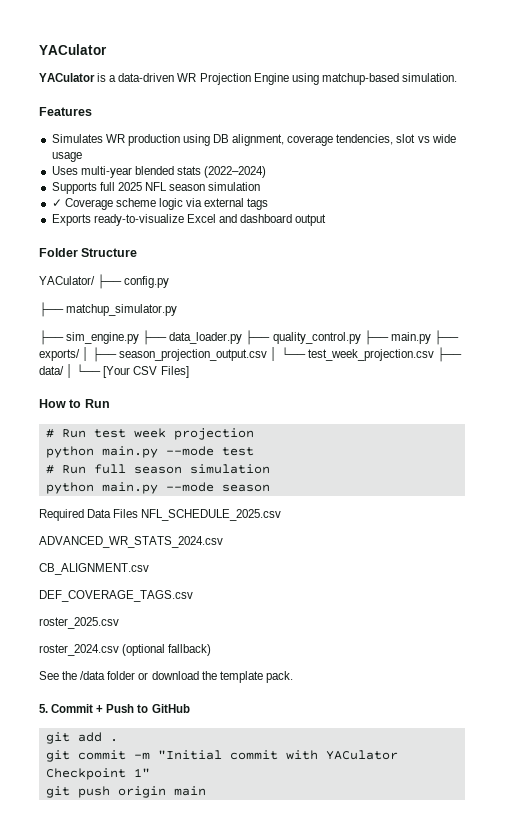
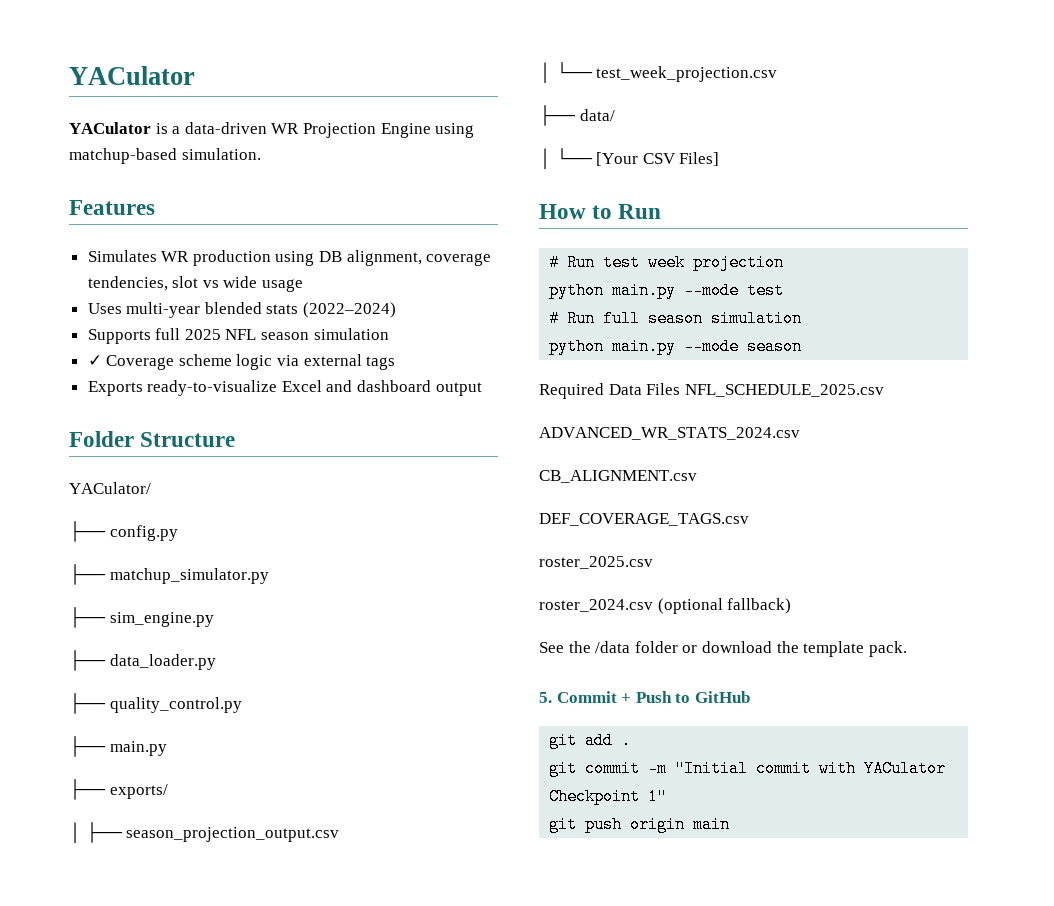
(95, 280) none -> (151, 488) //
(140, 338) none -> (214, 619) //
(243, 338) none -> (216, 662) //
(361, 338) none -> (242, 705) //
(431, 338) none -> (167, 748) //
(80, 355) none -> (168, 791) //
(268, 355) none -> (340, 834) //
(434, 355) none -> (778, 74) //
(64, 370) none -> (615, 115) //

